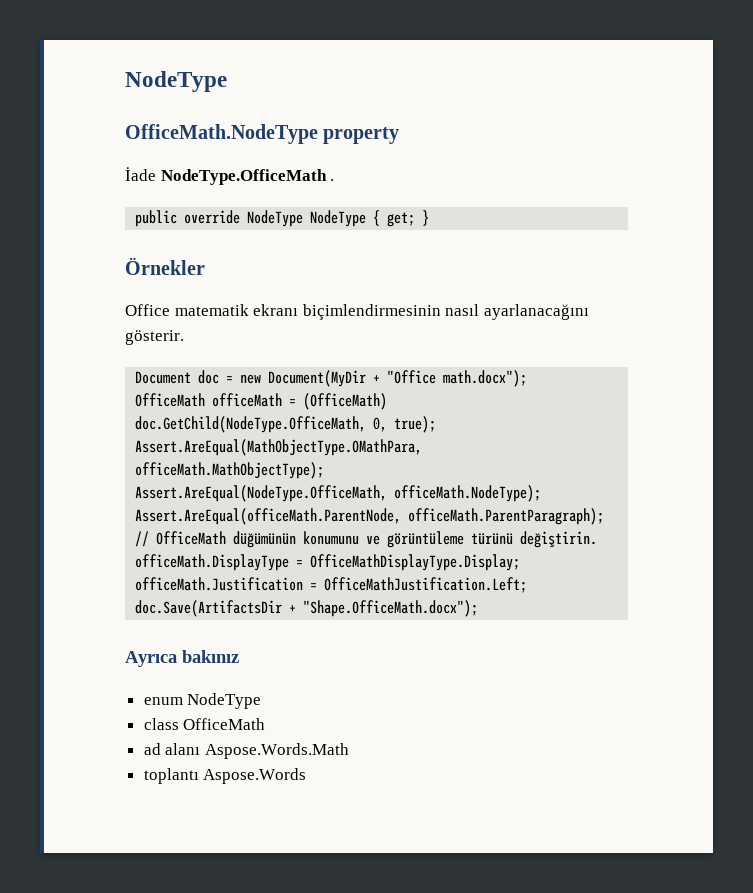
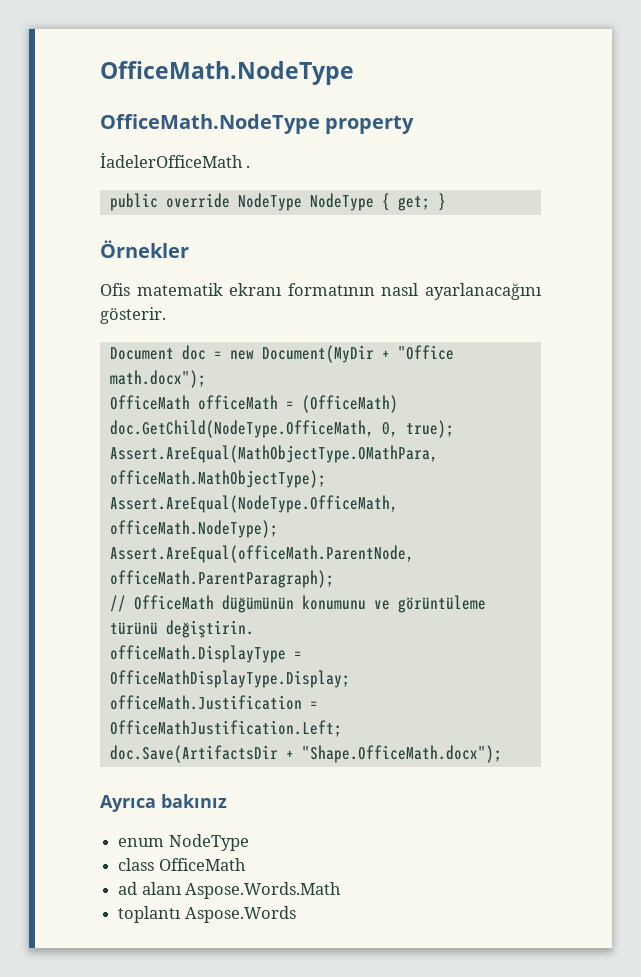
[125,71,227,92] NodeType -> [100,61,354,85] OfficeMath.NodeType
[125,167,327,185] İade NodeType.OfficeMath -> [100,152,243,168] İadelerOfficeMath
[125,304,170,316] Office -> [100,283,130,296] Ofis
[302,304,441,320] biçimlendirmesinin -> [287,283,375,296] formatının

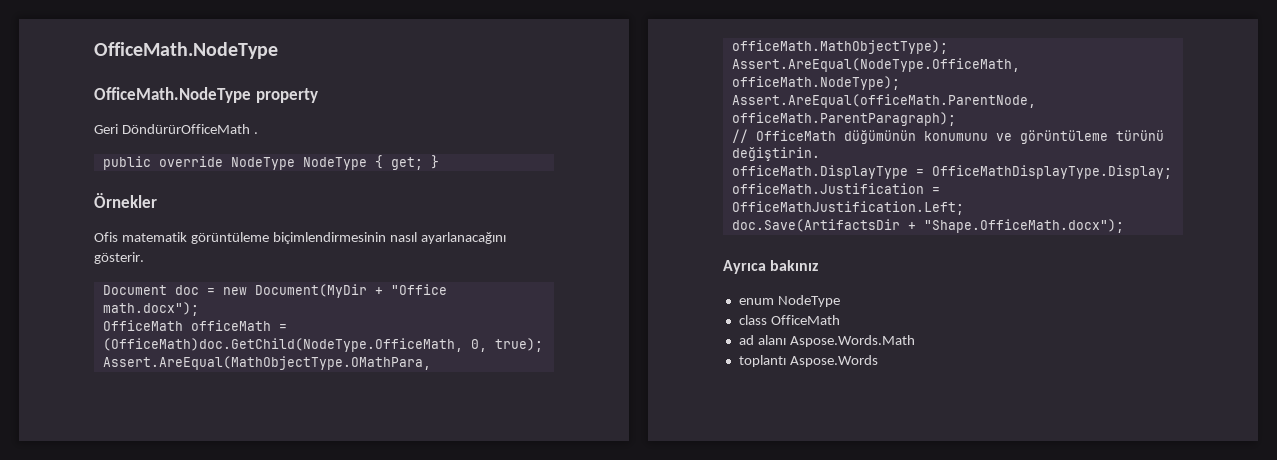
[100,152,243,168] İadelerOfficeMath -> [94,124,250,134] Geri DöndürürOfficeMath
[229,283,375,296] ekranı formatının -> [190,232,386,244] görüntüleme biçimlendirmesinin
[301,395,398,413] [109,420,374,438] (OfficeMath) doc.GetChild(NodeType.OfficeMath, -> [102,338,463,352] (OfficeMath)doc.GetChild(NodeType.OfficeMath,

